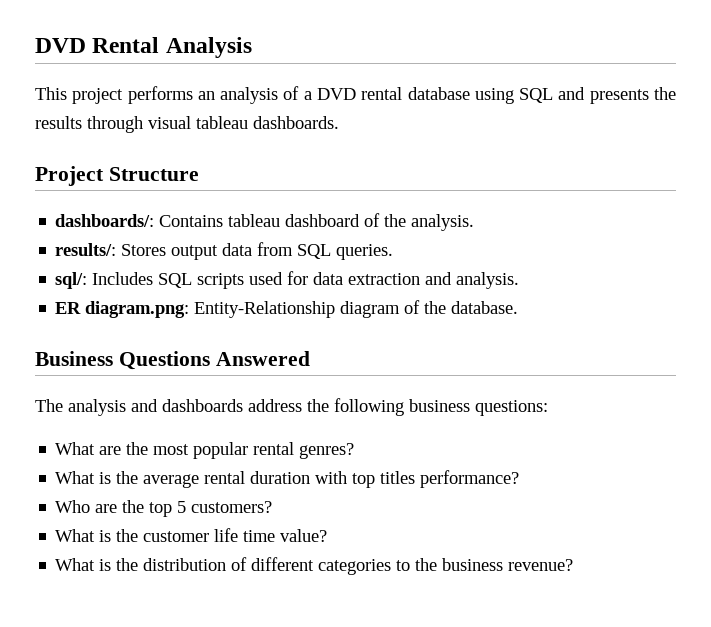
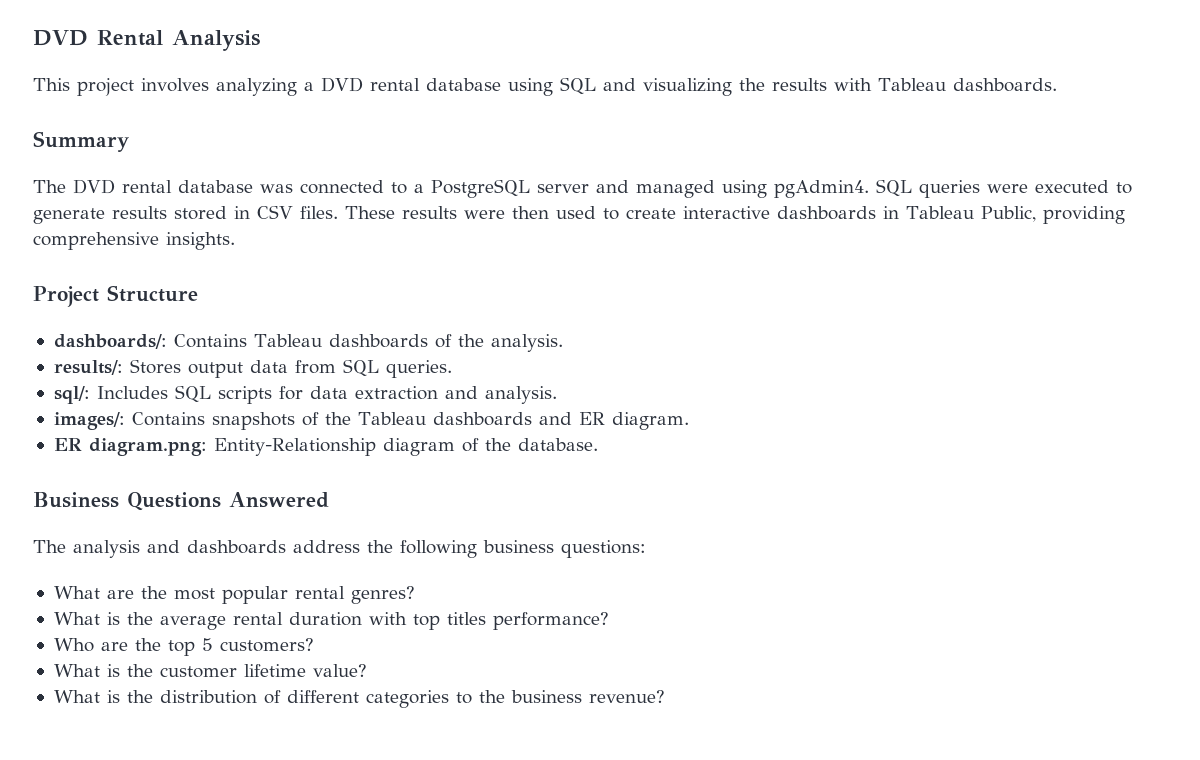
[127,86,300,104] performs an analysis of -> [141,78,297,96] involves analyzing
[589,89,649,104] presents -> [643,78,732,96] visualizing
[87,116,339,133] through visual tableau dashboards. -> [834,78,1057,92] [33,131,129,152] [33,179,1132,198] [33,205,1125,224] [33,232,235,250] with Tableau dashboards. // Summary // The DVD rental database was connected to a PostgreSQL server and managed using pgAdmin4. SQL queries were executed to generate results stored in CSV files. These results were then used to create interactive dashboards in Tableau Public, providing comprehensive insights.
[228,214,361,227] tableau dashboard -> [253,334,428,348] Tableau dashboards
[249,272,284,285] used -> (272, 395) none
(520, 280) none -> [53,412,689,430] // images/: Contains snapshots of the Tableau dashboards and ER diagram.
[214,528,276,542] life time -> [243,664,306,677] lifetime

